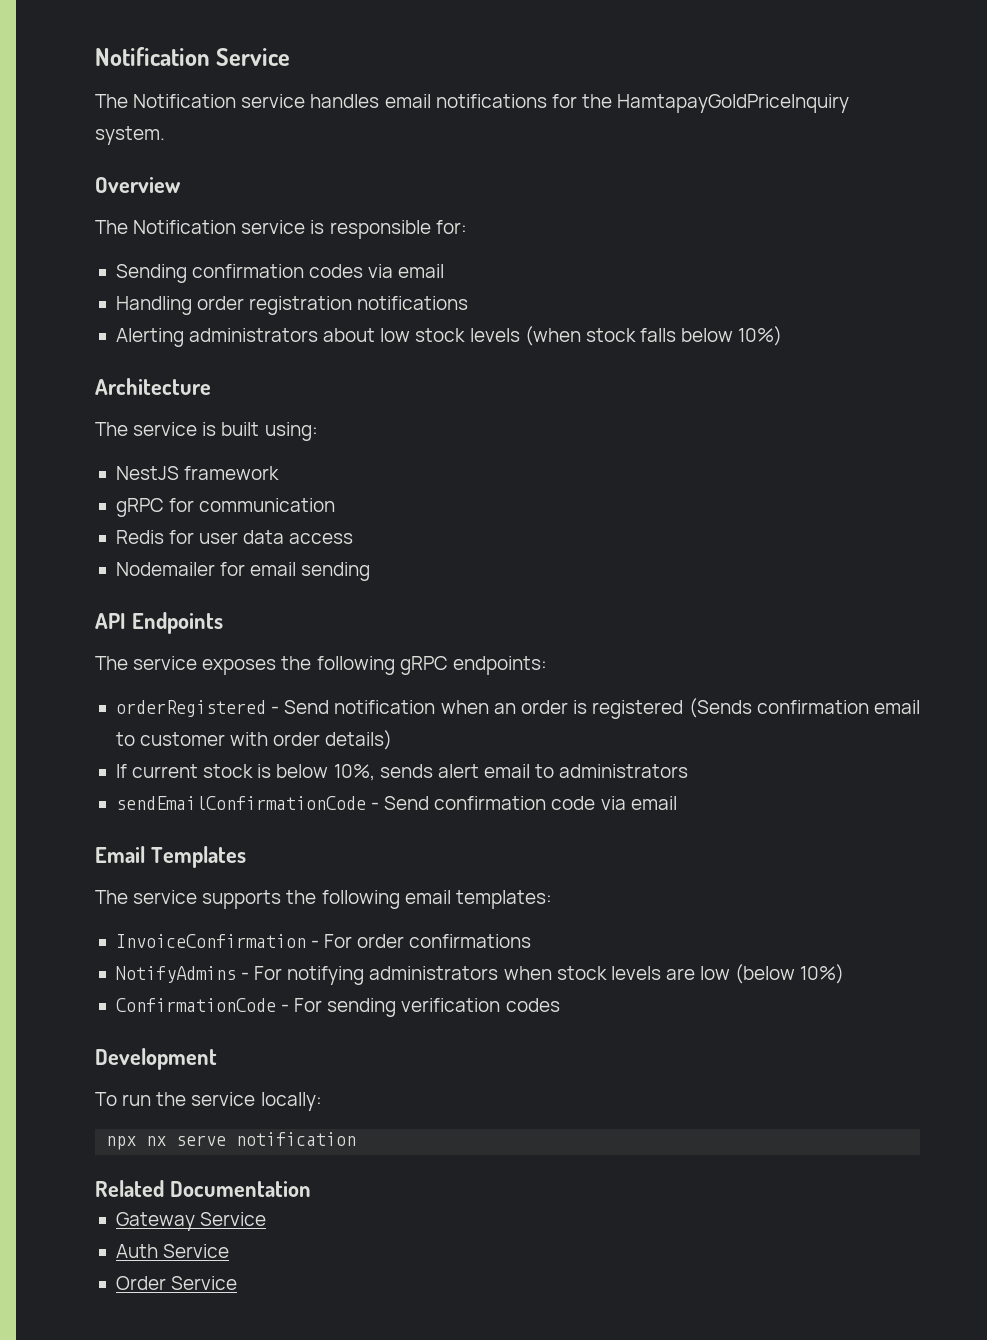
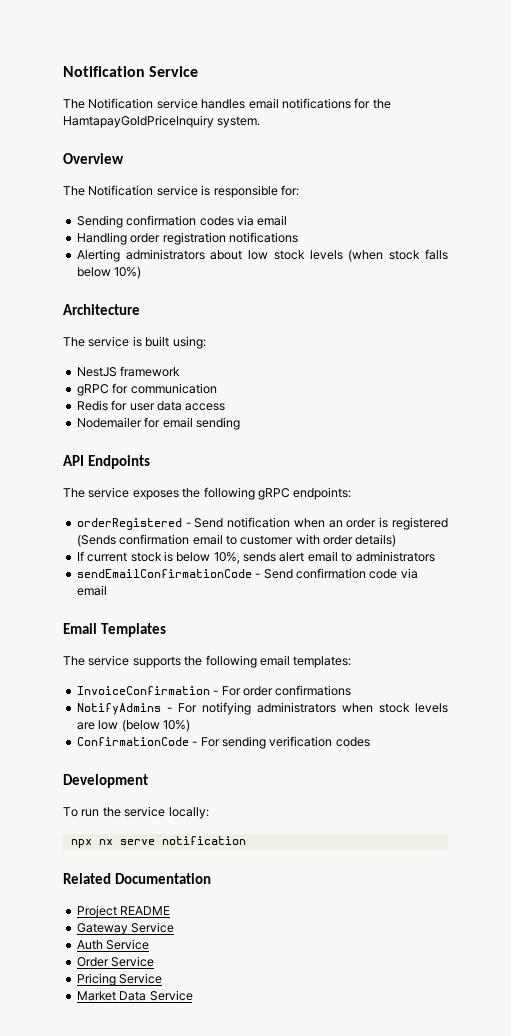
(311, 1189) none -> [76,905,171,918] // Project README
(238, 1283) none -> [76,973,163,986] [76,990,193,1001] // Pricing Service // Market Data Service

